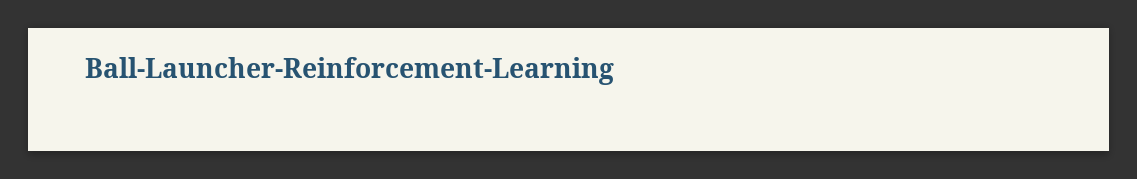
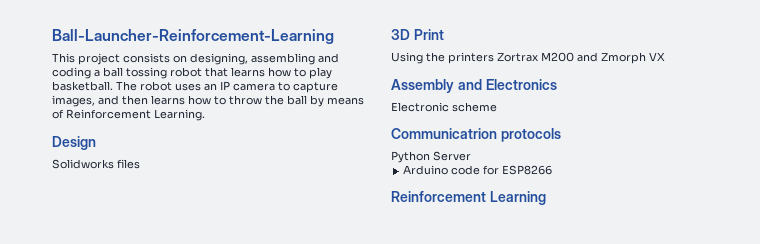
(614, 71) none -> [52,53,339,65] [52,67,332,79] [52,81,338,93] [52,95,364,107] [52,109,205,121] [52,136,96,150] [52,159,140,169] [391,29,444,40] [391,52,665,64] [391,79,557,93] [391,102,497,112] [391,128,561,142] [391,151,471,163] [403,165,553,175] [391,191,546,205] // This project consists on designing, assembling and coding a ball tossing robot that learns how to play basketball. The robot uses an IP camera to capture images, and then learns how to throw the ball by means of Reinforcement Learning. // Design // Solidworks files // 3D Print // Using the printers Zortrax M200 and Zmorph VX // Assembly and Electronics // Electronic scheme // Communicatrion protocols // Python Server // Arduino code for ESP8266 // Reinforcement Learning

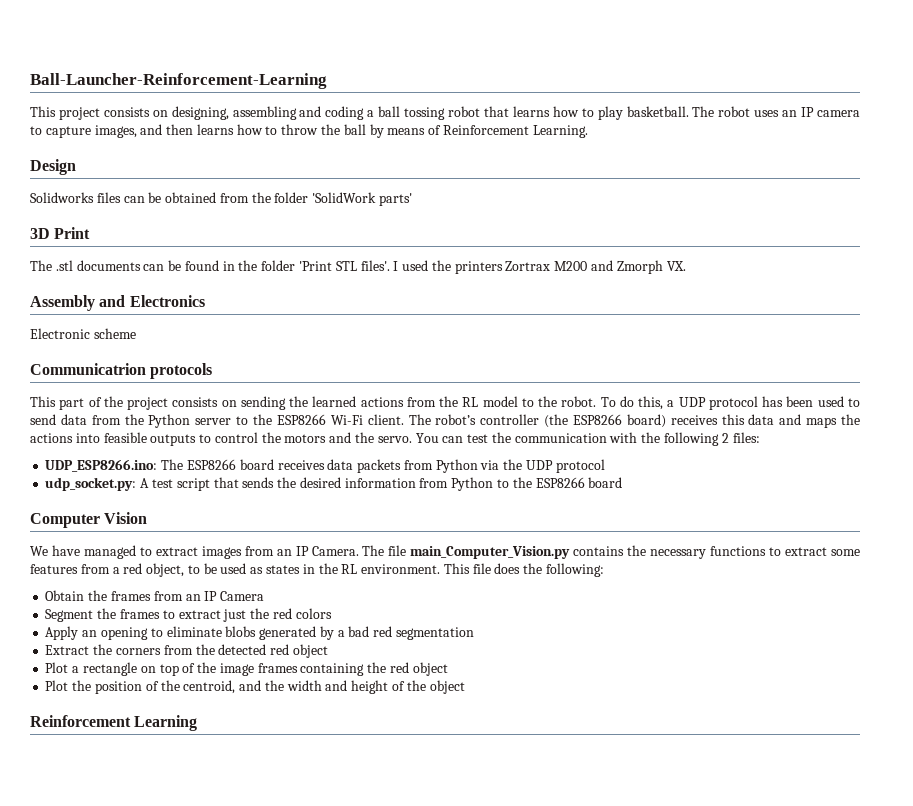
[391,29,444,40] [391,52,423,64] // 3D Print // Using -> [123,192,413,206] [30,227,91,239] [30,260,429,271] can be obtained from the folder 'SolidWork parts' // 3D Print // The .stl documents can be found in the folder 'Print STL files'. I used
[649,52,665,61] VX -> [666,261,686,271] VX.
[391,151,471,163] [403,165,553,175] Python Server // Arduino code for ESP8266 -> [30,396,860,410] [30,414,861,428] [30,432,760,446] [45,459,605,473] [45,477,623,491] [30,512,148,528] [30,545,860,559] [30,563,605,577] [45,590,265,601] [45,608,332,622] [45,626,474,640] [45,644,328,658] [45,662,448,676] [45,680,465,694] This part of the project consists on sending the learned actions from the RL model to the robot. To do this, a UDP protocol has been used to send data from the Python server to the ESP8266 Wi-Fi client. The robot’s controller (the ESP8266 board) receives this data and maps the actions into feasible outputs to control the motors and the servo. You can test the communication with the following 2 files: // UDP_ESP8266.ino: The ESP8266 board receives data packets from Python via the UDP protocol // udp_socket.py: A test script that sends the desired information from Python to the ESP8266 board // Computer Vision // We have managed to extract images from an IP Camera. The file main_Computer_Vision.py contains the necessary functions to extract some features from a red object, to be used as states in the RL environment. This file does the following: // Obtain the frames from an IP Camera // Segment the frames to extract just the red colors // Apply an opening to eliminate blobs generated by a bad red segmentation // Extract the corners from the detected red object // Plot a rectangle on top of the image frames containing the red object // Plot the position of the centroid, and the width and height of the object

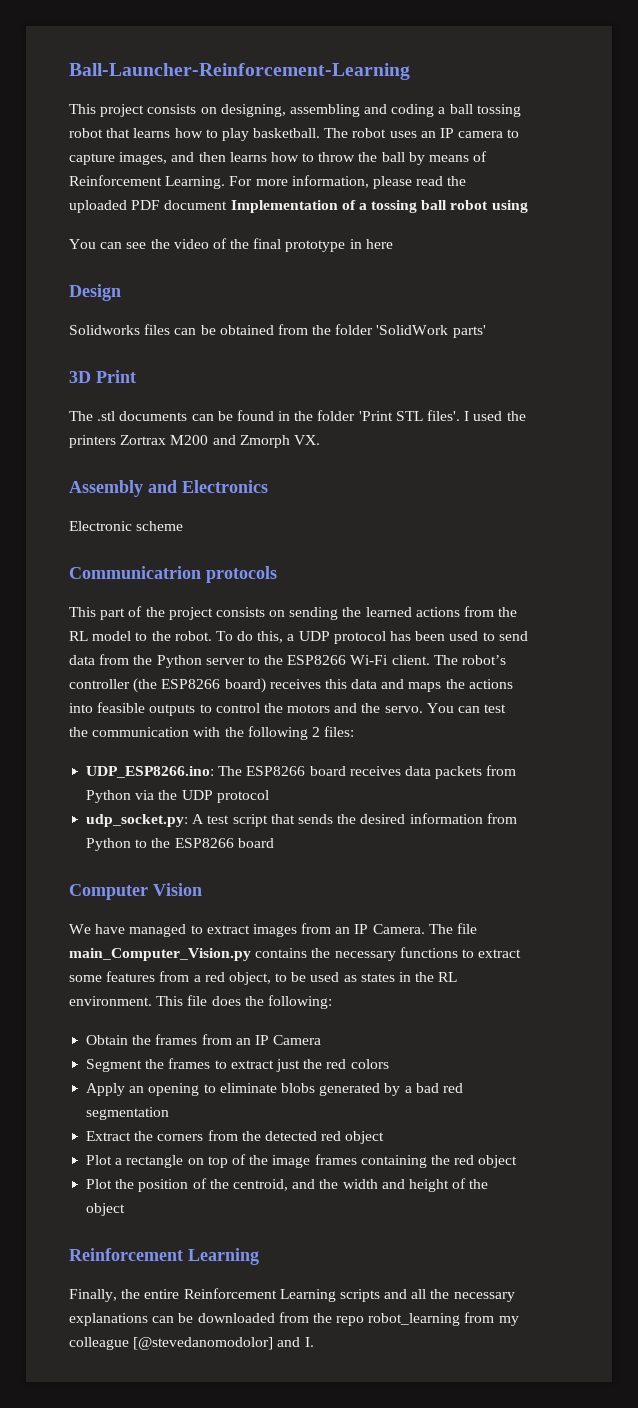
(588, 131) none -> [229,175,467,189] [69,200,528,213] [69,238,393,252] For more information, please read the uploaded PDF document Implementation of a tossing ball robot using // You can see the video of the final prototype in here
(198, 723) none -> [69,1288,515,1302] [69,1312,519,1326] [69,1337,314,1350] // Finally, the entire Reinforcement Learning scripts and all the necessary explanations can be downloaded from the repo robot_learning from my colleague [@stevedanomodolor] and I.

